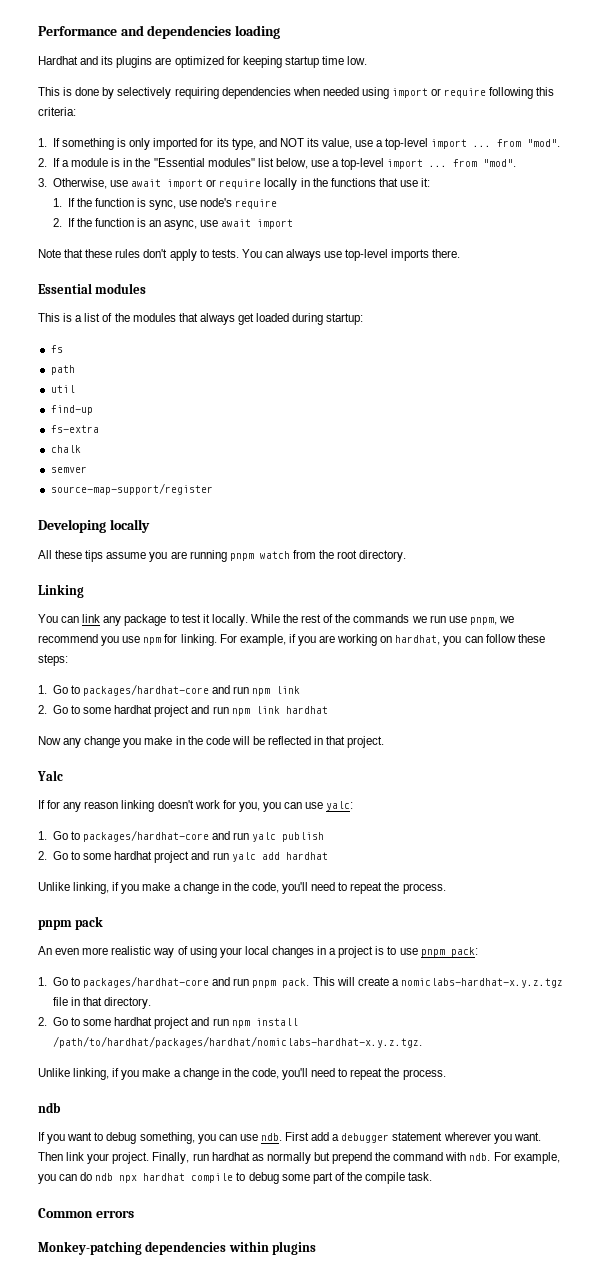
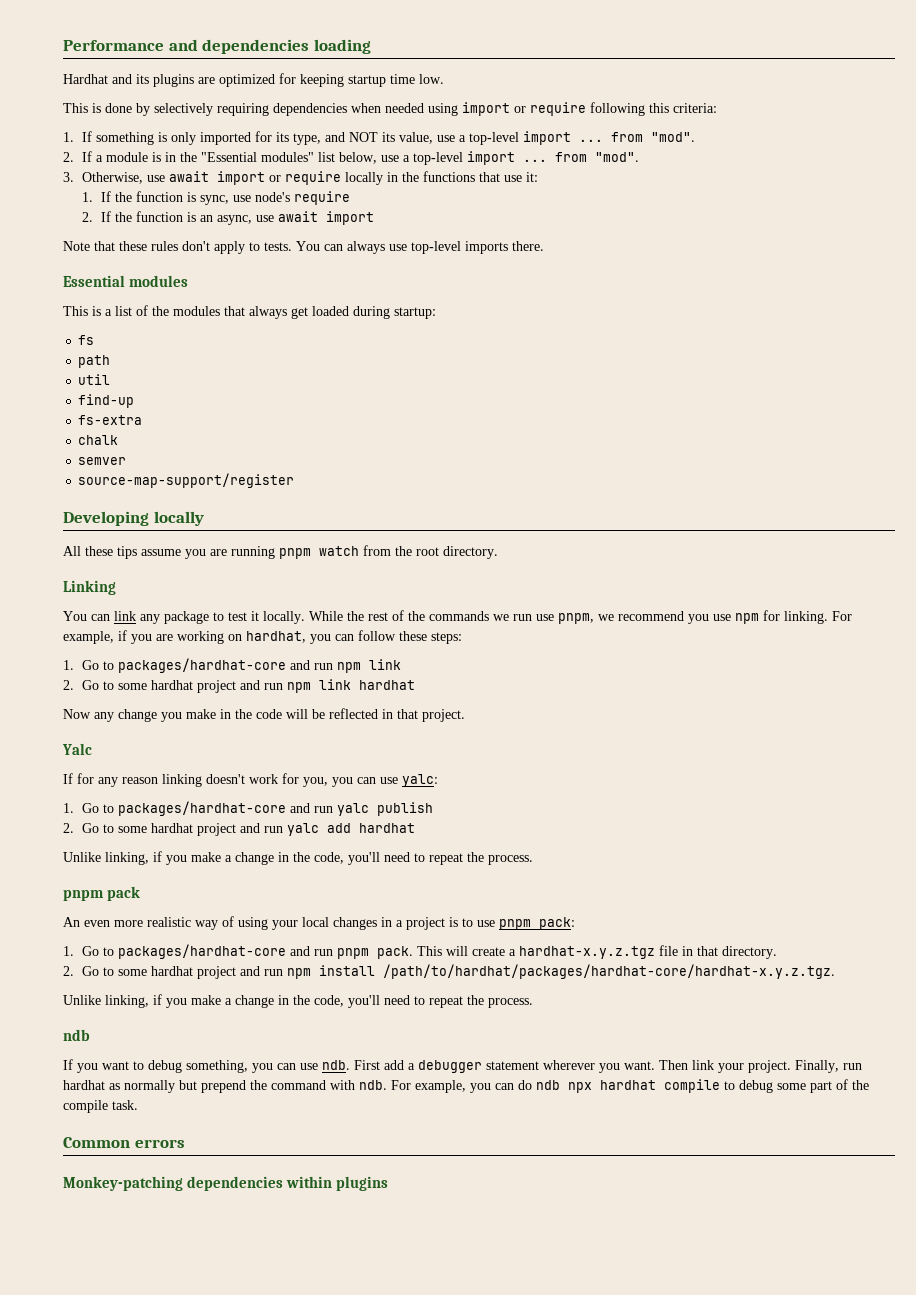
[400,978,563,988] nomiclabs-hardhat-x.y.z.tgz -> [518,946,655,959] hardhat-x.y.z.tgz
[52,1036,422,1048] /path/to/hardhat/packages/hardhat/nomiclabs-hardhat-x.y.z.tgz. -> [382,964,835,979] /path/to/hardhat/packages/hardhat-core/hardhat-x.y.z.tgz.

